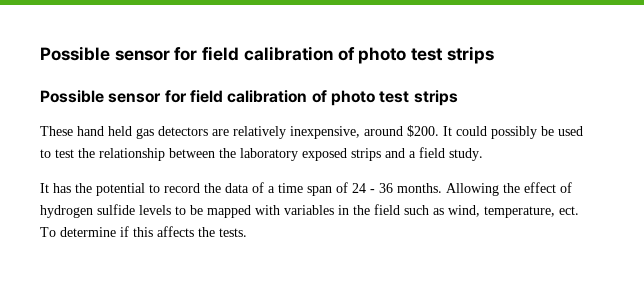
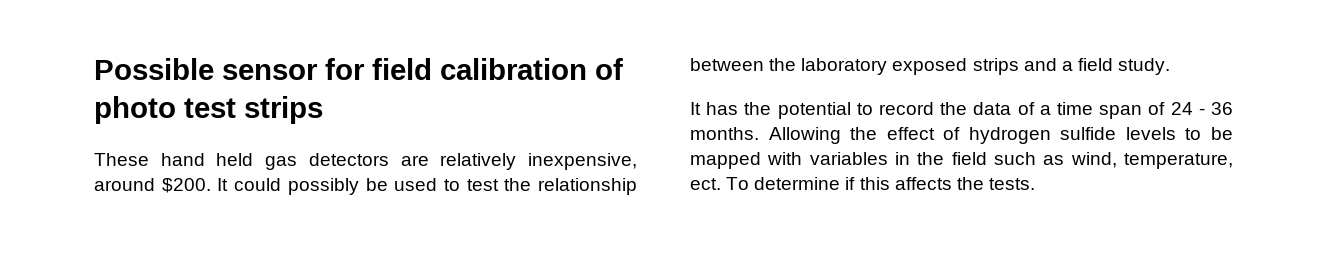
[40,46,494,64] [40,90,458,106] Possible sensor for field calibration of photo test strips // Possible sensor for field calibration of photo test strips -> [94,58,623,80] [94,96,323,124] Possible sensor for field calibration of photo test strips

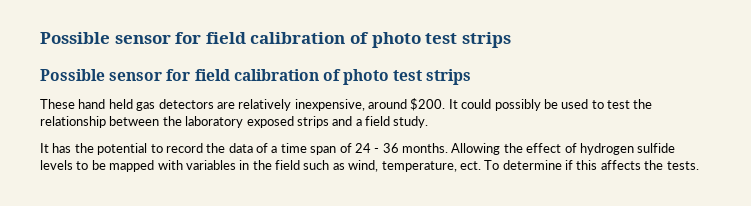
[94,58,623,80] [94,96,323,124] Possible sensor for field calibration of photo test strips -> [40,32,511,48] [40,69,472,85] Possible sensor for field calibration of photo test strips // Possible sensor for field calibration of photo test strips

